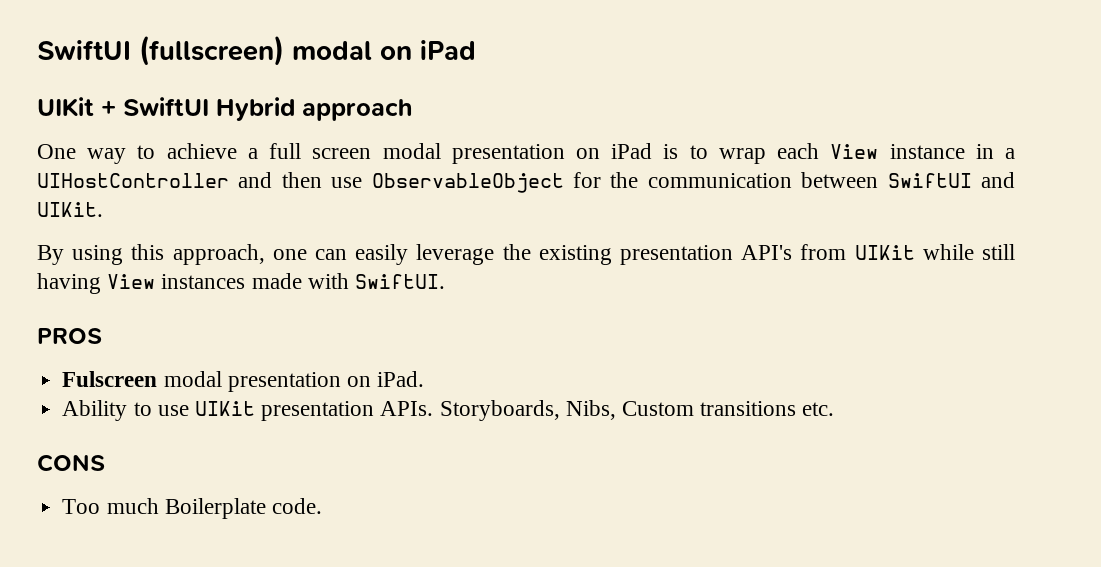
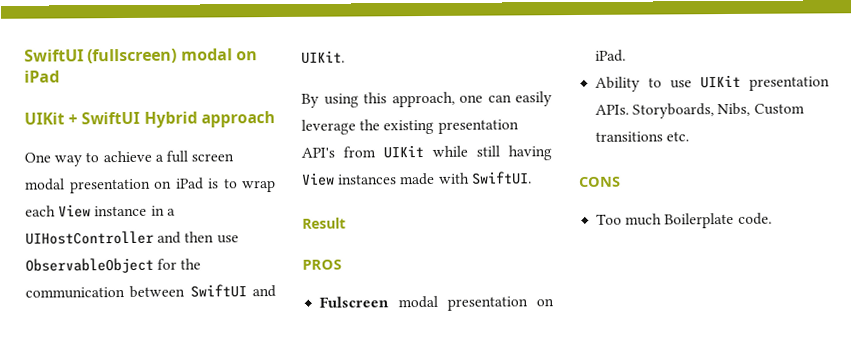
(446, 281) none -> [302,217,346,229] // Result

